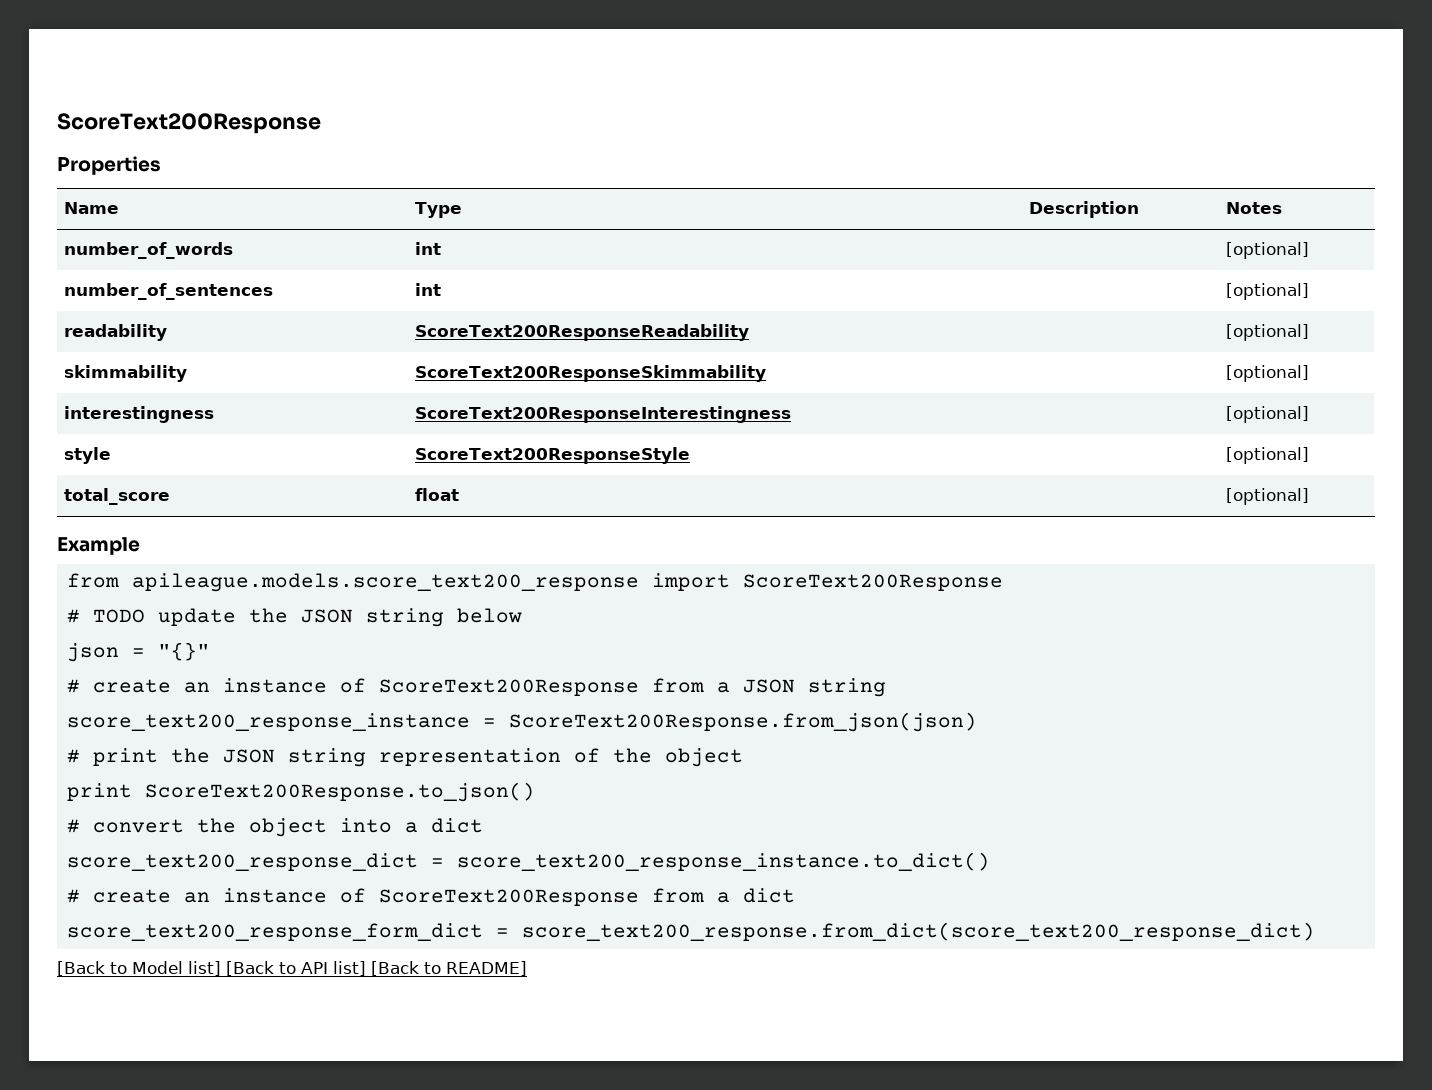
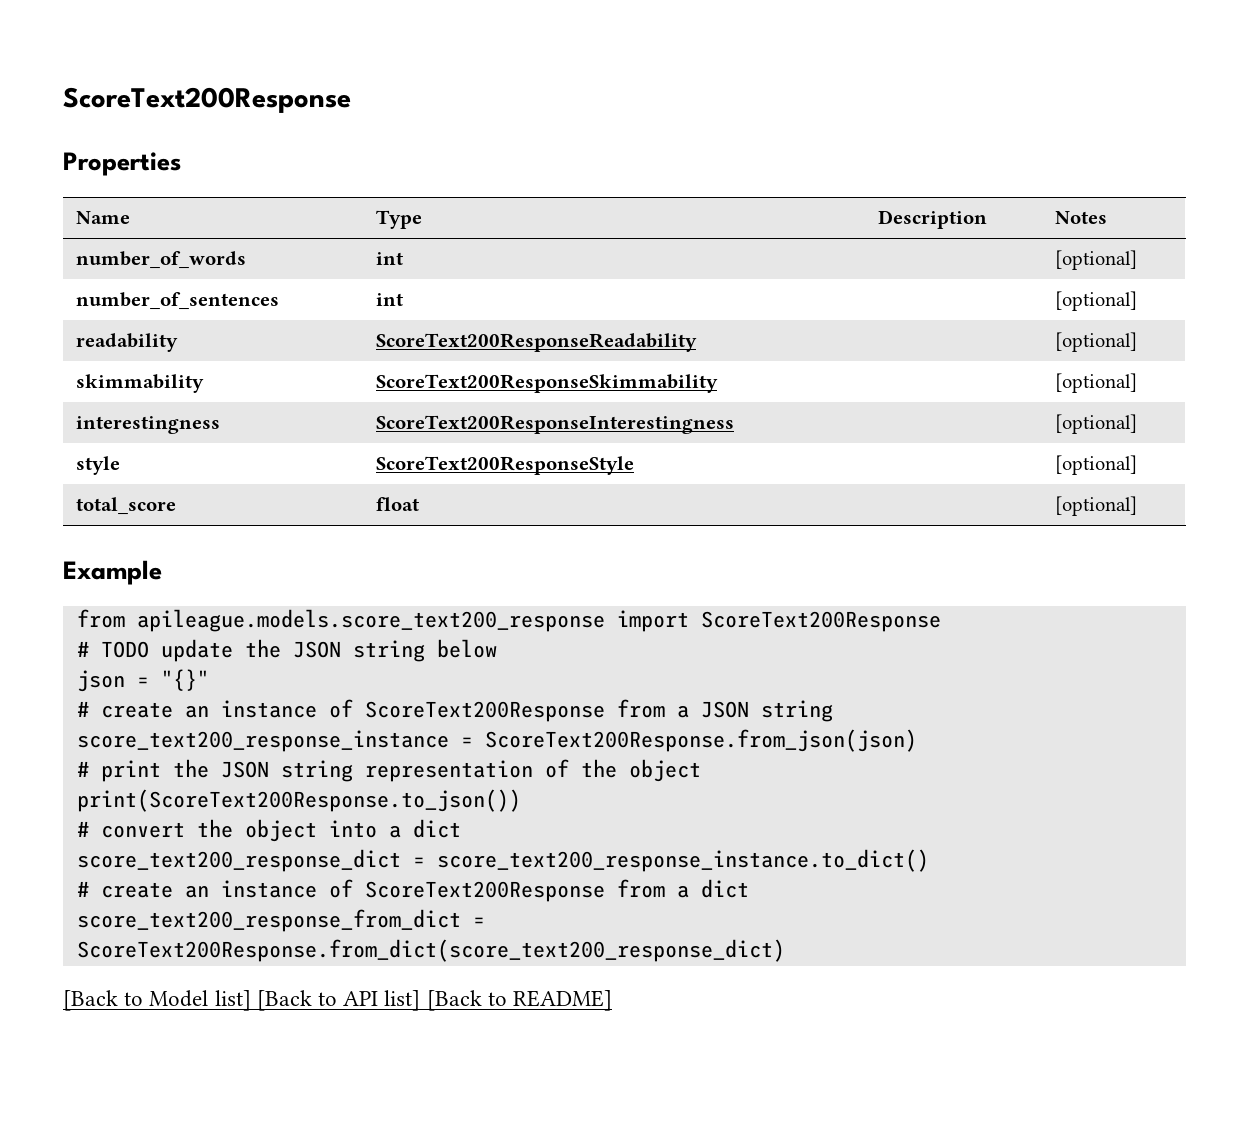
[66,782,535,802] print ScoreText200Response.to_json() -> [76,789,521,812] print(ScoreText200Response.to_json())
[66,922,1315,941] score_text200_response_form_dict = score_text200_response.from_dict(score_text200_response_dict) -> [76,909,485,932] [76,939,785,962] score_text200_response_from_dict = ScoreText200Response.from_dict(score_text200_response_dict)

